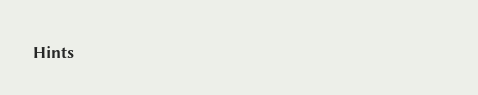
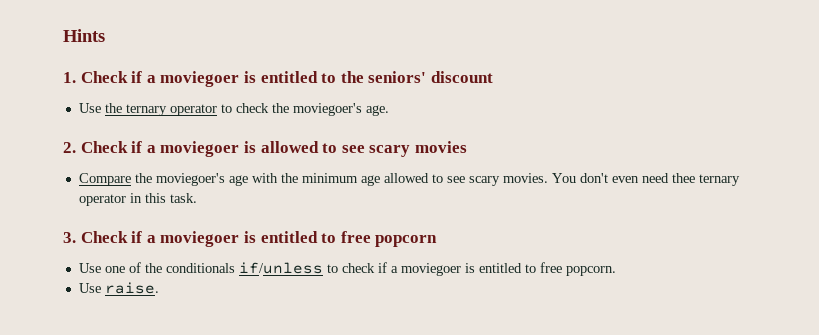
(74, 52) none -> [63,71,493,87] [78,103,389,116] [63,141,467,157] [78,173,740,186] [78,193,197,206] [63,231,438,247] [78,262,616,276] [78,282,159,294] // 1. Check if a moviegoer is entitled to the seniors' discount // Use the ternary operator to check the moviegoer's age. // 2. Check if a moviegoer is allowed to see scary movies // Compare the moviegoer's age with the minimum age allowed to see scary movies. You don't even need thee ternary operator in this task. // 3. Check if a moviegoer is entitled to free popcorn // Use one of the conditionals if/unless to check if a moviegoer is entitled to free popcorn. // Use raise.

